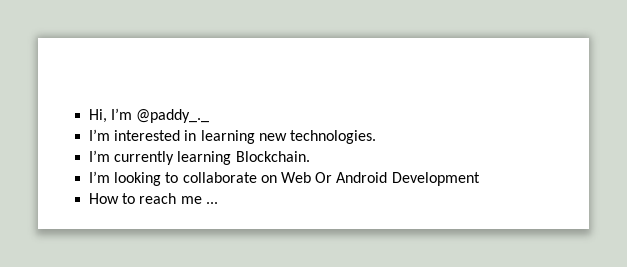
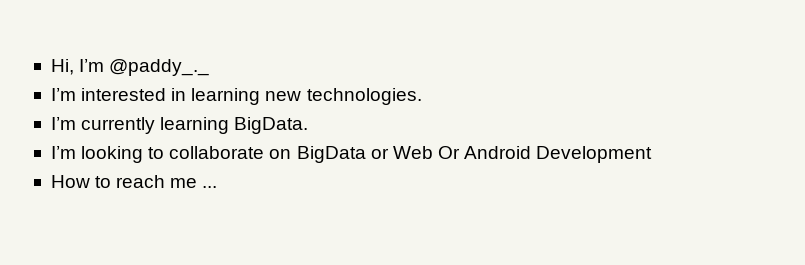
[235,151,310,162] Blockchain. -> [234,117,309,134] BigData.
(277, 179) none -> [296,146,389,163] BigData or

